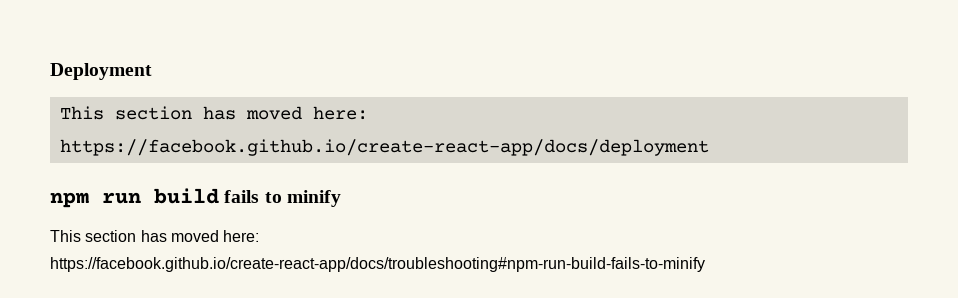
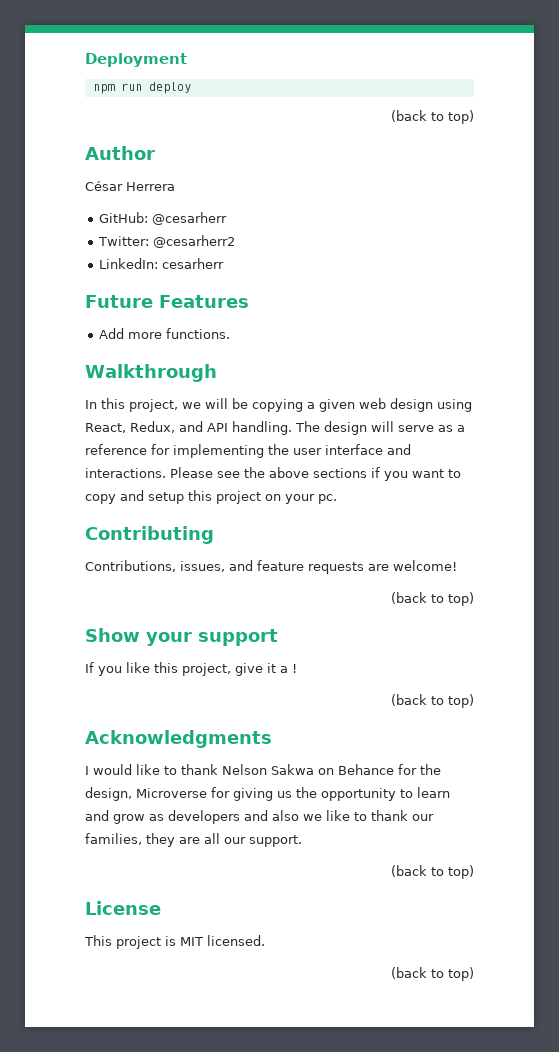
[59,106,368,120] [59,139,709,156] [50,188,341,208] [50,230,260,242] [50,257,705,272] This section has moved here: https://facebook.github.io/create-react-app/docs/deployment // npm run build fails to minify // This section has moved here: https://facebook.github.io/create-react-app/docs/troubleshooting#npm-run-build-fails-to-minify -> [92,82,191,94] [391,110,474,124] [85,146,155,160] [85,181,175,191] [99,212,228,225] [98,235,236,248] [99,258,225,269] [85,295,249,308] [99,328,231,339] [85,364,217,382] [85,398,472,412] [85,421,465,435] [85,444,411,458] [85,467,461,481] [85,490,337,504] [85,526,214,544] [85,560,457,574] [391,592,474,606] [85,628,278,646] [85,662,297,676] [391,694,474,708] [85,730,272,748] [85,764,441,775] [85,787,450,801] [85,810,434,824] [85,833,302,847] [391,865,474,879] [85,901,161,915] [84,935,265,949] [391,967,474,981] npm run deploy // (back to top) // Author // César Herrera // GitHub: @cesarherr // Twitter: @cesarherr2 // LinkedIn: cesarherr // Future Features // Add more functions. // Walkthrough // In this project, we will be copying a given web design using React, Redux, and API handling. The design will serve as a reference for implementing the user interface and interactions. Please see the above sections if you want to copy and setup this project on your pc. // Contributing // Contributions, issues, and feature requests are welcome! // (back to top) // Show your support // If you like this project, give it a ! // (back to top) // Acknowledgments // I would like to thank Nelson Sakwa on Behance for the design, Microverse for giving us the opportunity to learn and grow as developers and also we like to thank our families, they are all our support. // (back to top) // License // This project is MIT licensed. // (back to top)

